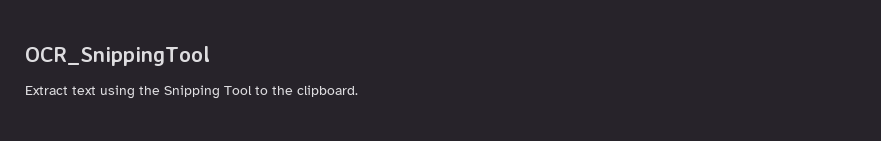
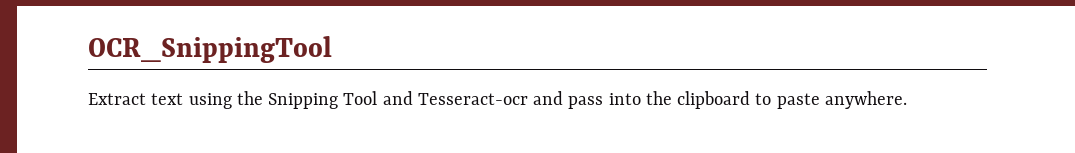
[255,85,358,97] to the clipboard. -> [382,91,907,109] and Tesseract-ocr and pass into the clipboard to paste anywhere.

